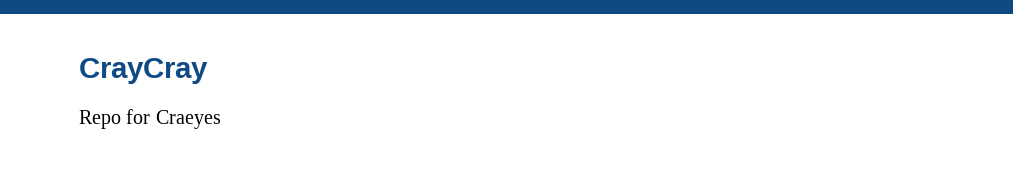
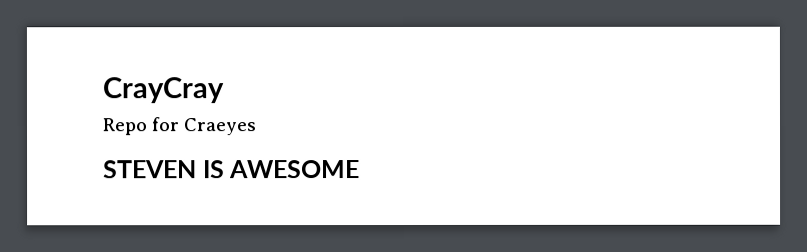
(221, 119) none -> [103,160,361,179] // STEVEN IS AWESOME

